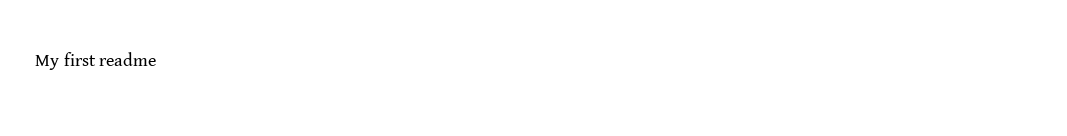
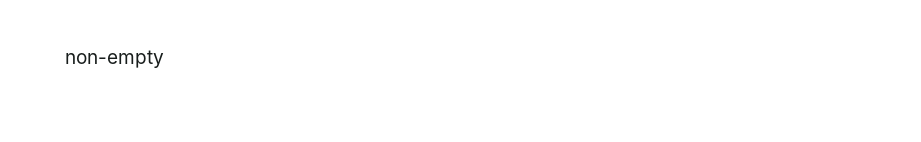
[35,52,157,70] My first readme -> [65,50,164,68] non-empty

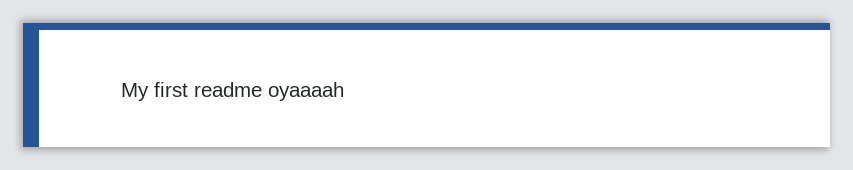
[65,50,164,68] non-empty -> [121,82,344,101] My first readme oyaaaah

